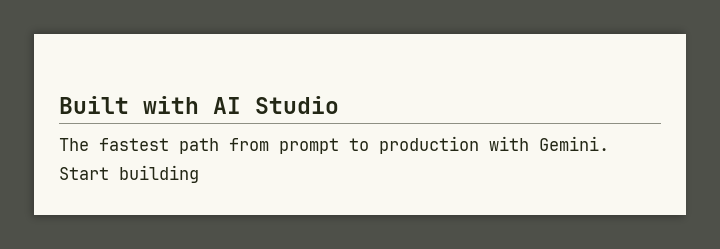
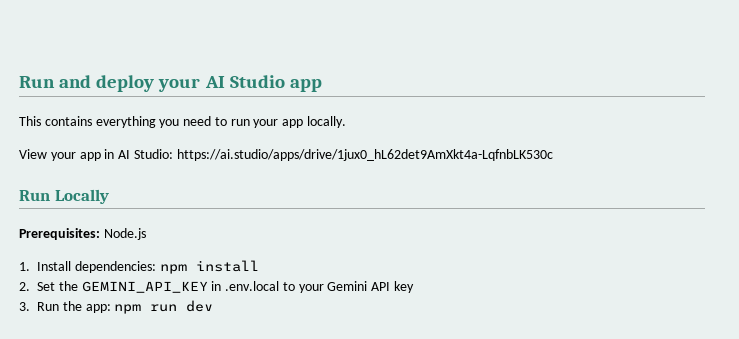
[59,96,339,114] [59,136,609,154] [59,165,199,183] Built with AI Studio // The fastest path from prompt to production with Gemini. // Start building -> [19,75,322,92] [19,116,347,128] [19,149,553,161] [19,189,109,204] [19,228,146,240] [19,260,259,274] [19,281,415,293] [19,300,214,314] Run and deploy your AI Studio app // This contains everything you need to run your app locally. // View your app in AI Studio: https://ai.studio/apps/drive/1jux0_hL62det9AmXkt4a-LqfnbLK530c // Run Locally // Prerequisites: Node.js // 1. Install dependencies: npm install // 2. Set the GEMINI_API_KEY in .env.local to your Gemini API key // 3. Run the app: npm run dev

